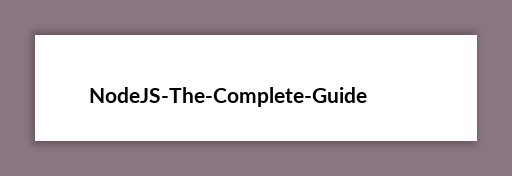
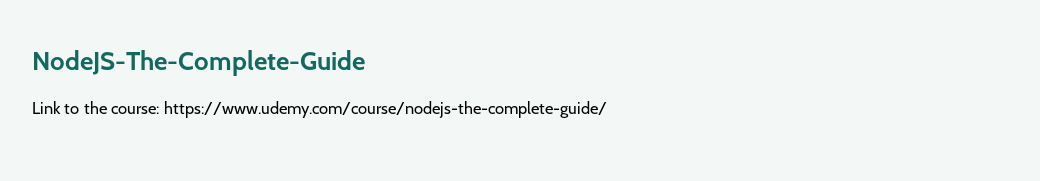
(367, 97) none -> [32,101,607,118] // Link to the course: https://www.udemy.com/course/nodejs-the-complete-guide/

